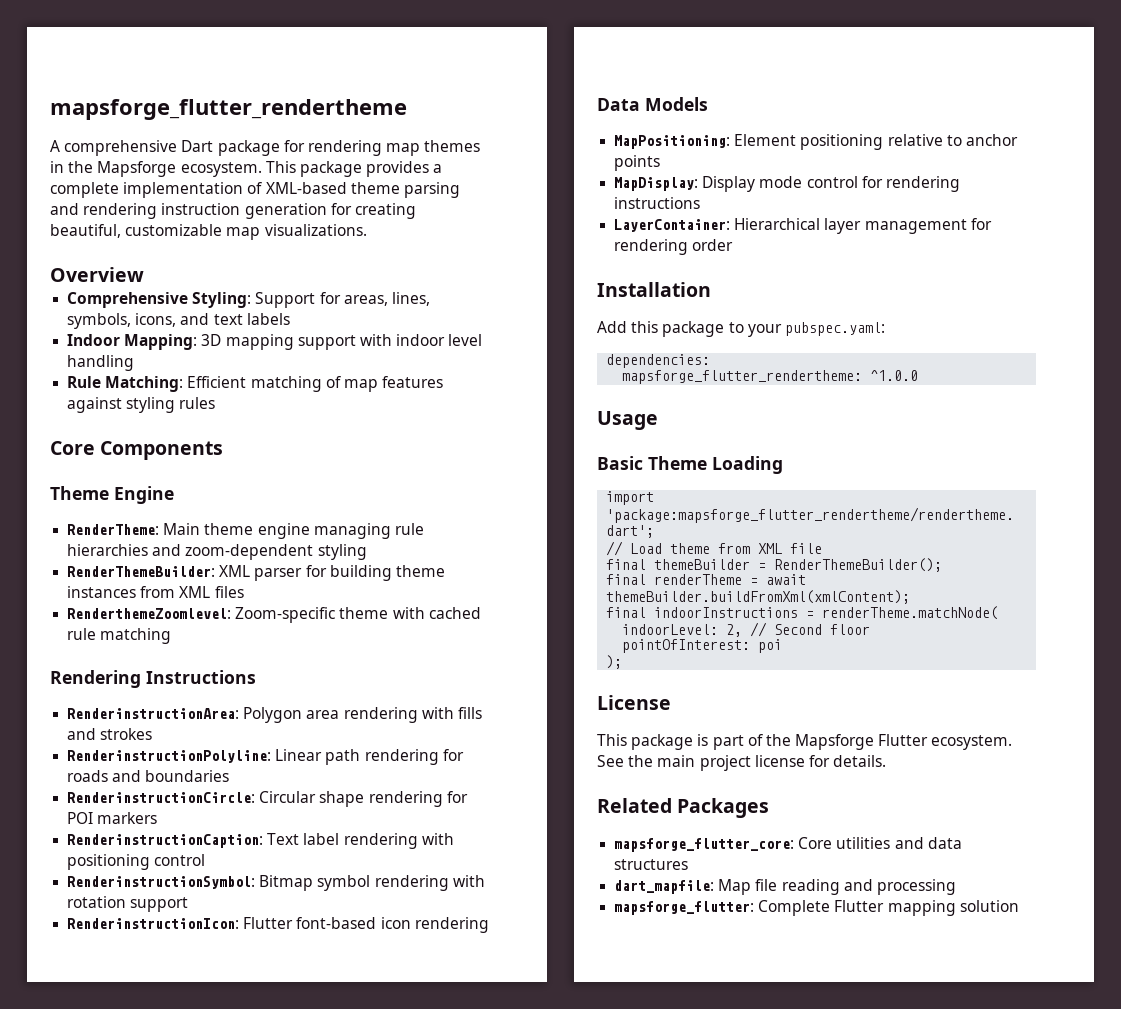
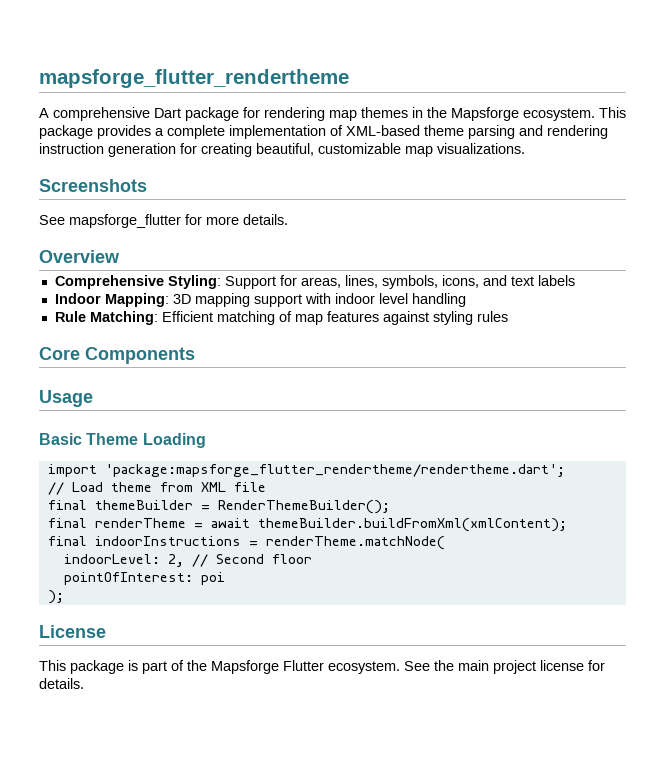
(367, 230) none -> [39,179,147,192] [39,214,288,228] // Screenshots // See mapsforge_flutter for more details.
[50,486,174,504] [67,523,424,539] [67,544,367,560] [67,565,445,581] [67,586,244,598] [67,607,481,623] [67,628,172,644] [50,670,256,688] [67,707,482,723] [67,728,153,740] [67,749,464,765] [67,770,230,782] [67,791,468,807] [67,812,158,824] [67,833,454,849] [67,854,206,870] [67,875,485,891] [67,896,189,912] [67,917,489,933] [597,97,708,111] [614,134,1018,150] [614,155,661,171] [614,176,960,192] [614,197,701,209] [614,218,992,234] [614,239,734,255] [597,282,711,297] [597,321,885,337] [606,354,711,368] [622,370,919,384] // Theme Engine // RenderTheme: Main theme engine managing rule hierarchies and zoom-dependent styling // RenderThemeBuilder: XML parser for building theme instances from XML files // RenderthemeZoomlevel: Zoom-specific theme with cached rule matching // Rendering Instructions // RenderinstructionArea: Polygon area rendering with fills and strokes // RenderinstructionPolyline: Linear path rendering for roads and boundaries // RenderinstructionCircle: Circular shape rendering for POI markers // RenderinstructionCaption: Text label rendering with positioning control // RenderinstructionSymbol: Bitmap symbol rendering with rotation support // RenderinstructionIcon: Flutter font-based icon rendering // Data Models // MapPositioning: Element positioning relative to anchor points // MapDisplay: Display mode control for rendering instructions // LayerContainer: Hierarchical layer management for rendering order // Installation // Add this package to your pubspec.yaml: // dependencies: // mapsforge_flutter_rendertheme: ^1.0.0 -> (195, 355) none
[597,798,770,818] [614,837,962,852] [614,859,689,870] [614,879,956,895] [614,900,1019,916] // Related Packages // mapsforge_flutter_core: Core utilities and data structures // dart_mapfile: Map file reading and processing // mapsforge_flutter: Complete Flutter mapping solution -> (84, 683) none

